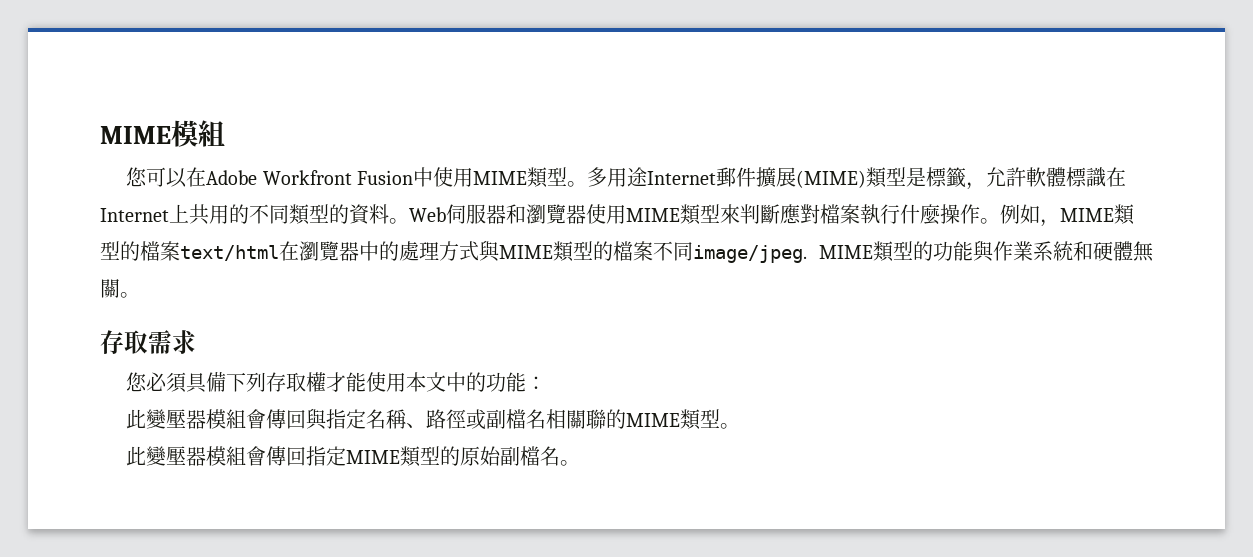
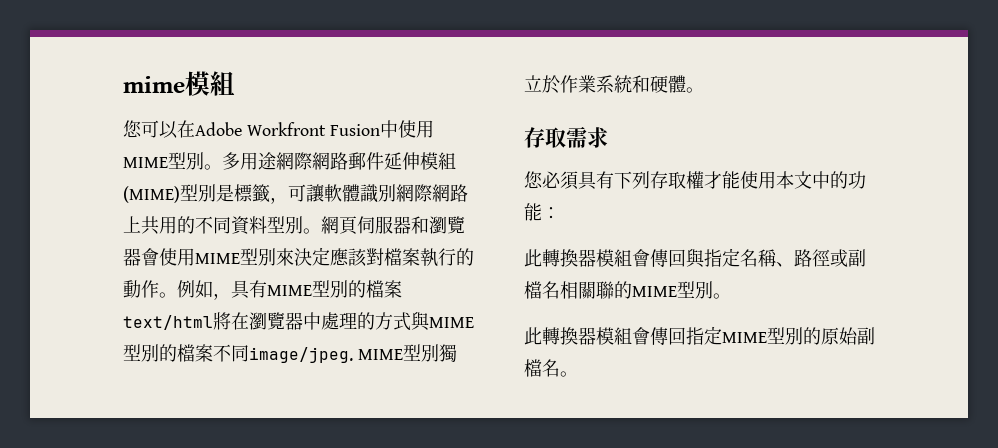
[100,126,171,144] MIME -> [123,76,185,93] mime
[527,167,568,188] 類型 -> [168,152,204,170] 型別
[647,167,1127,190] [100,204,446,225] Internet郵件擴展(MIME)類型是標籤，允許軟體標識在Internet上共用的不同類型的資料。Web -> [276,152,456,170] [123,184,468,204] [123,216,358,235] 網際網路郵件延伸模組(MIME)型別是標籤，可讓軟體識別網際網路上共用的不同資料型別。網頁
[586,204,801,225] 使用MIME類型來判斷應 -> [141,247,367,267] 會使用MIME型別來決定應該
[900,204,960,225] 什麼操 -> [456,248,474,266] [123,280,141,298] 的動
[1060,204,1135,225] [100,241,120,260] MIME類型 -> [231,280,348,299] 具有MIME型別
(279, 253) none -> [213,312,231,330] 將
[379,241,439,261] 的處理 -> [321,312,375,330] 處理的
[553,241,593,262] 類型 -> [123,344,159,362] 型別
[872,240,994,262] 類型的功能與 -> [402,344,457,362] [524,75,560,94] 型別獨立於
[1133,241,1154,262] [100,279,120,298] 無關 -> (686, 84) none
[206,372,227,392] 備 -> [596,171,614,189] 有
[146,409,187,429] 變壓 -> [542,249,578,267] 轉換
[680,409,721,430] 類型 -> [677,281,713,299] 型別
[146,446,187,466] 變壓 -> [542,327,578,345] 轉換
[400,446,441,467] 類型 -> [767,327,803,345] 型別

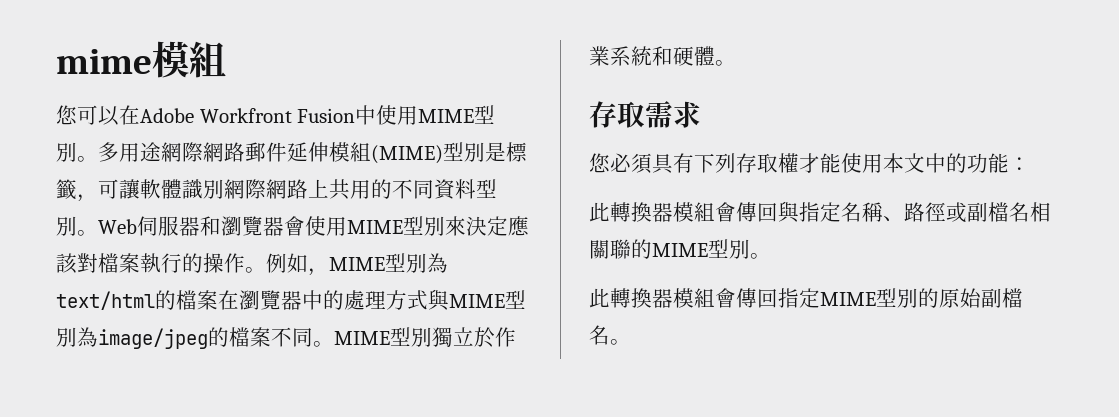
[321,216,358,235] 網頁 -> [98,219,137,234] Web
[123,280,141,298] 動 -> [203,253,224,273] 操
[231,280,402,299] [123,312,231,330] 具有MIME型別的檔案text/html將 -> [329,253,448,273] [56,290,218,310] MIME型別為text/html的檔案
[321,312,375,330] 處理的 -> [323,290,386,310] 的處理
(159, 353) none -> [77,327,208,349] 為image/jpeg
[249,347,353,363] image/jpeg. -> [313,341,334,347] 。

